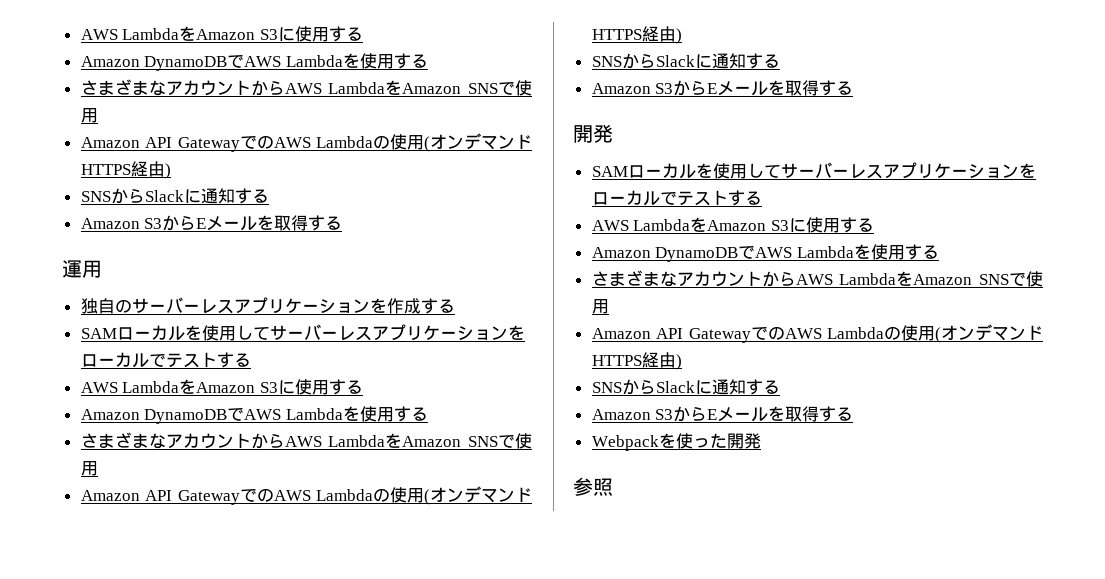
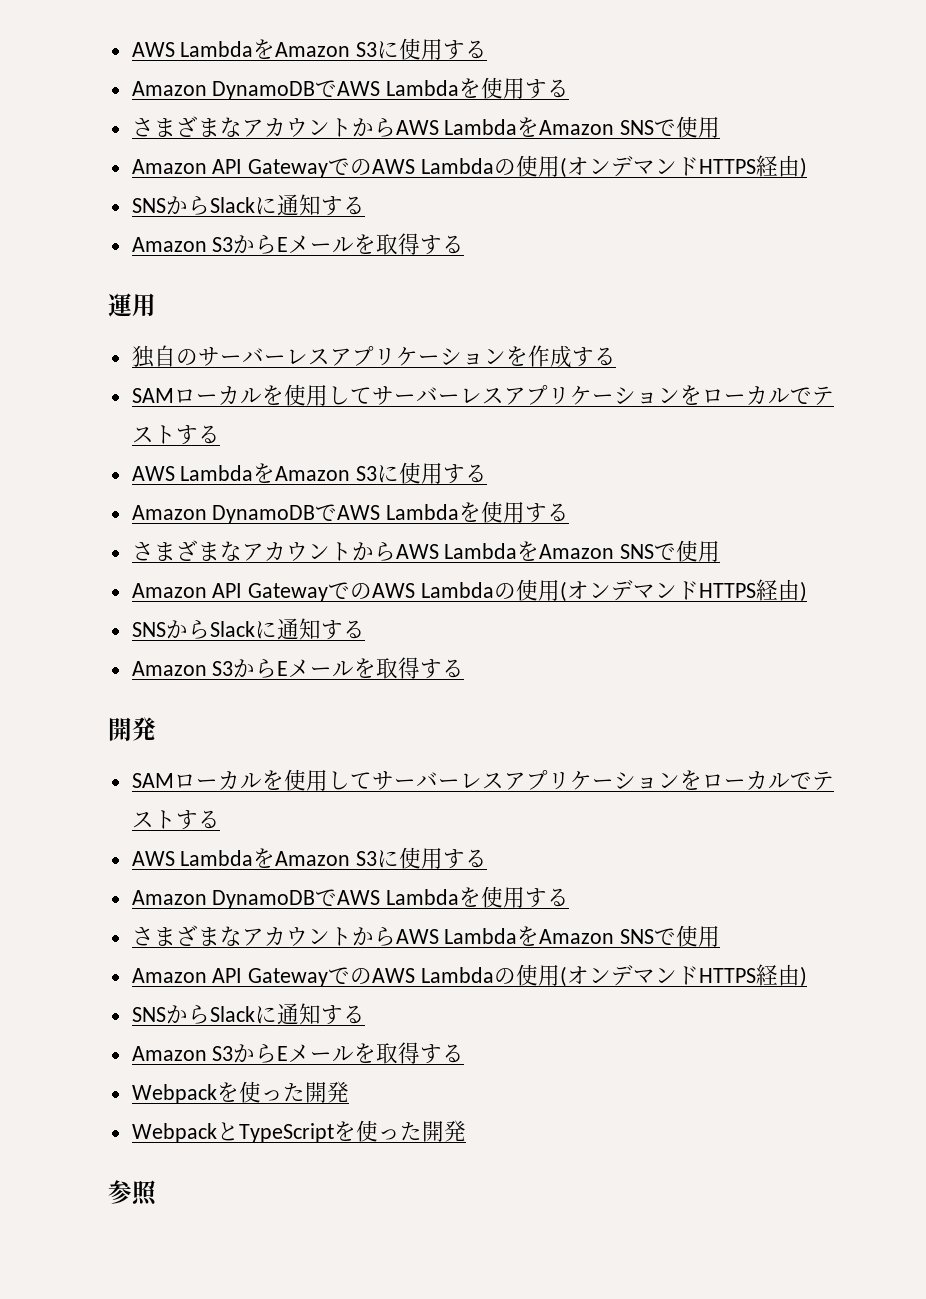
(761, 441) none -> [131,1120,466,1143] // WebpackとTypeScriptを使った開発

